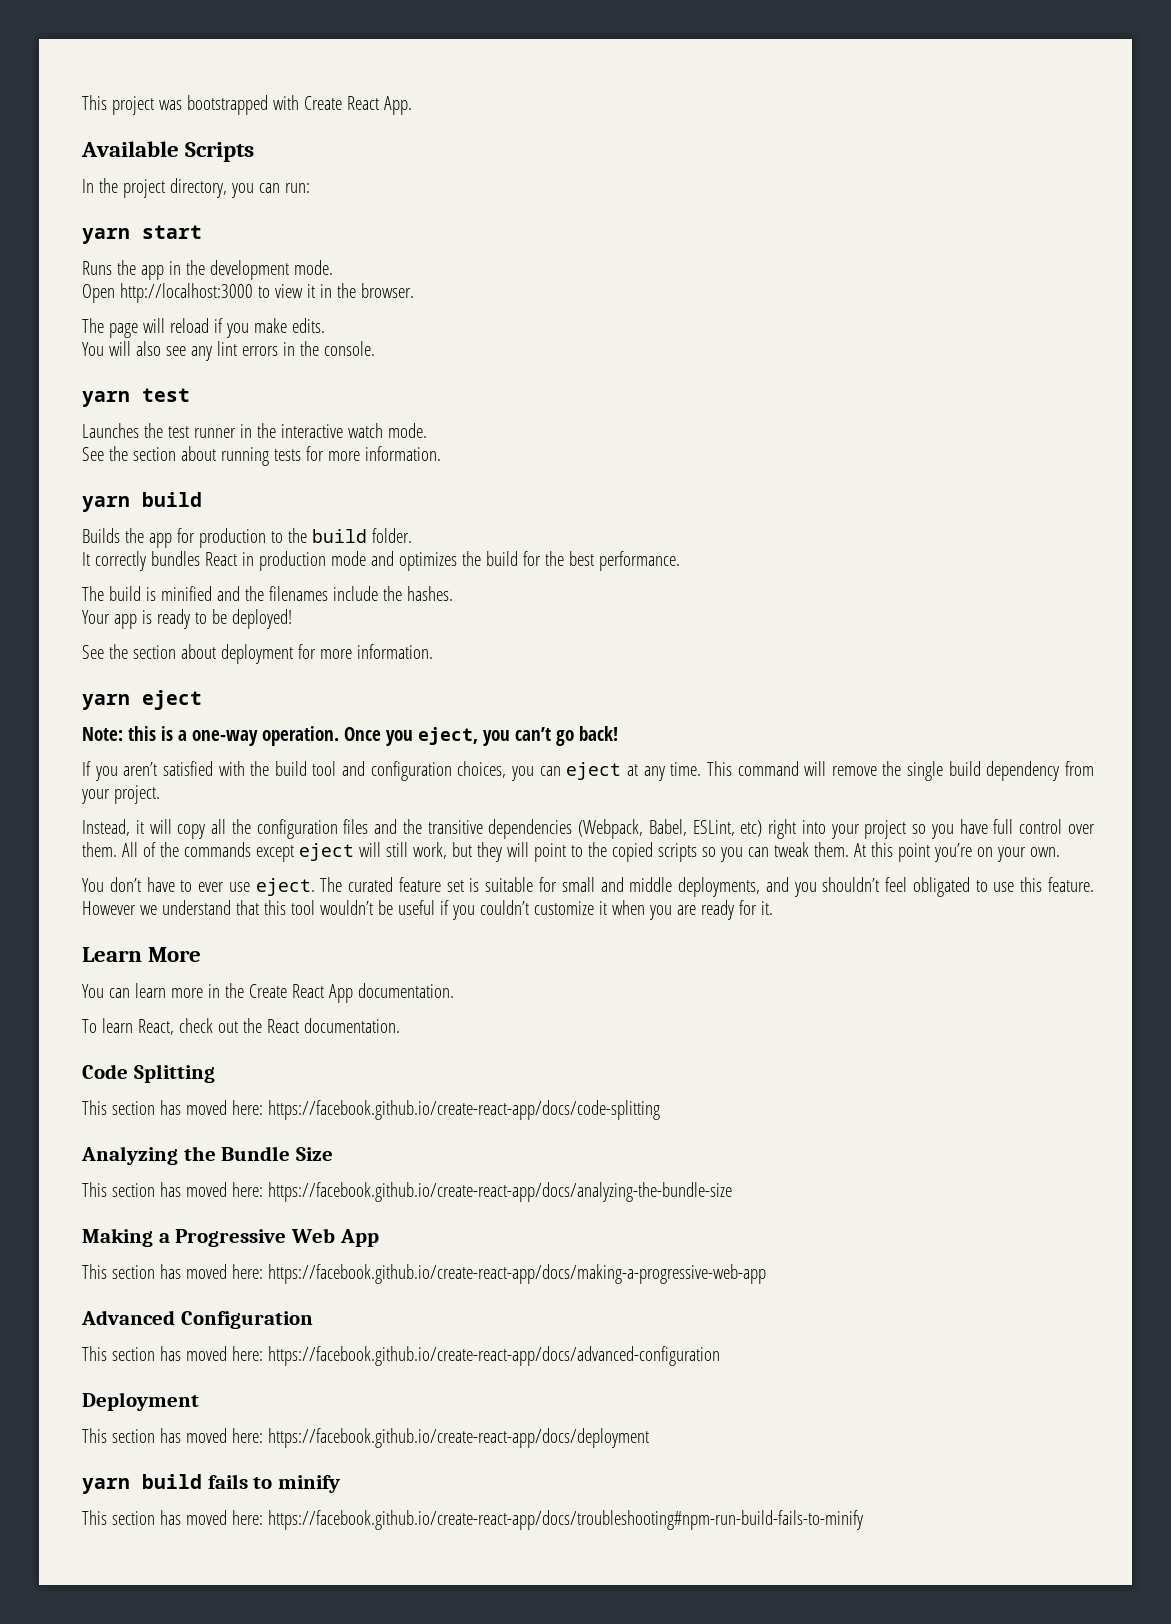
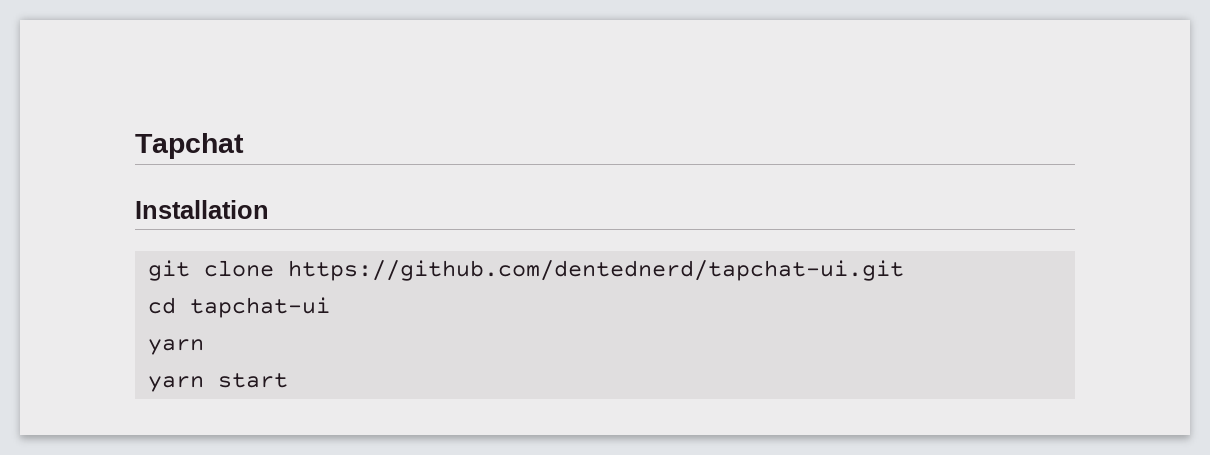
[82,95,412,115] [81,141,255,162] [82,178,310,198] [82,225,202,244] [82,260,333,280] [82,283,414,303] [82,318,325,338] [82,341,375,361] [82,388,190,407] [82,423,427,438] [82,446,441,466] [82,492,202,512] [82,528,412,548] [82,551,680,571] [82,586,453,601] [82,609,292,629] [82,644,433,664] [82,690,202,710] [82,726,618,746] [82,761,1094,781] [81,785,160,804] [82,819,1095,839] [82,842,1060,862] [82,877,1095,897] [82,900,773,920] [82,947,202,962] [82,983,454,1003] [82,1018,400,1035] [82,1064,215,1083] [82,1100,660,1120] [81,1146,334,1165] [82,1182,732,1202] [82,1228,379,1247] [82,1264,766,1284] [81,1310,313,1329] [82,1346,720,1366] [82,1392,199,1411] [82,1428,649,1448] [82,1474,341,1494] [82,1510,863,1530] This project was bootstrapped with Create React App. // Available Scripts // In the project directory, you can run: // yarn start // Runs the app in the development mode. // Open http://localhost:3000 to view it in the browser. // The page will reload if you make edits. // You will also see any lint errors in the console. // yarn test // Launches the test runner in the interactive watch mode. // See the section about running tests for more information. // yarn build // Builds the app for production to the build folder. // It correctly bundles React in production mode and optimizes the build for the best performance. // The build is minified and the filenames include the hashes. // Your app is ready to be deployed! // See the section about deployment for more information. // yarn eject // Note: this is a one-way operation. Once you eject, you can’t go back! // If you aren’t satisfied with the build tool and configuration choices, you can eject at any time. This command will remove the single build dependency from your project. // Instead, it will copy all the configuration files and the transitive dependencies (Webpack, Babel, ESLint, etc) right into your project so you have full control over them. All of the commands except eject will still work, but they will point to the copied scripts so you can tweak them. At this point you’re on your own. // You don’t have to ever use eject. The curated feature set is suitable for small and middle deployments, and you shouldn’t feel obligated to use this feature. However we understand that this tool wouldn’t be useful if you couldn’t customize it when you are ready for it. // Learn More // You can learn more in the Create React App documentation. // To learn React, check out the React documentation. // Code Splitting // This section has moved here: https://facebook.github.io/create-react-app/docs/code-splitting // Analyzing the Bundle Size // This section has moved here: https://facebook.github.io/create-react-app/docs/analyzing-the-bundle-size // Making a Progressive Web App // This section has moved here: https://facebook.github.io/create-react-app/docs/making-a-progressive-web-app // Advanced Configuration // This section has moved here: https://facebook.github.io/create-react-app/docs/advanced-configuration // Deployment // This section has moved here: https://facebook.github.io/create-react-app/docs/deployment // yarn build fails to minify // This section has moved here: https://facebook.github.io/create-react-app/docs/troubleshooting#npm-run-build-fails-to-minify -> [135,133,244,159] [135,200,269,219] [147,260,904,281] [147,297,330,318] [147,339,204,355] [147,373,288,392] Tapchat // Installation // git clone https://github.com/dentednerd/tapchat-ui.git // cd tapchat-ui // yarn // yarn start

